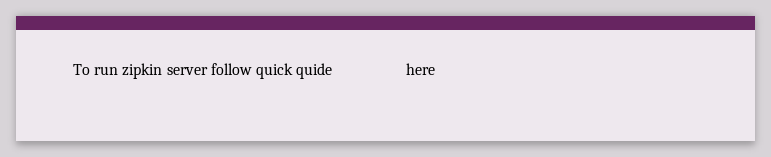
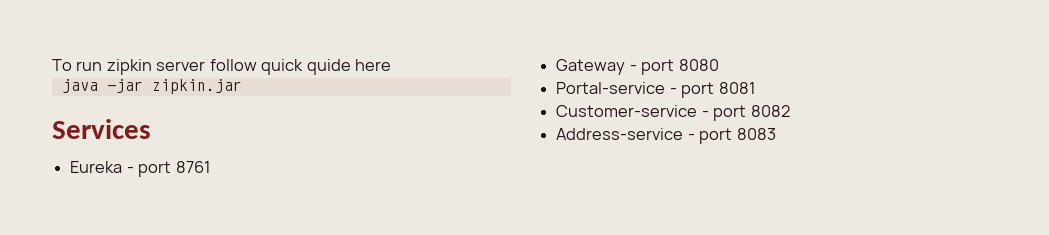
(435, 69) none -> [61,79,242,94] [52,119,151,139] [70,161,210,177] [556,59,719,75] [556,82,755,98] [556,105,790,121] [556,128,776,144] // java -jar zipkin.jar // Services // Eureka - port 8761 // Gateway - port 8080 // Portal-service - port 8081 // Customer-service - port 8082 // Address-service - port 8083

